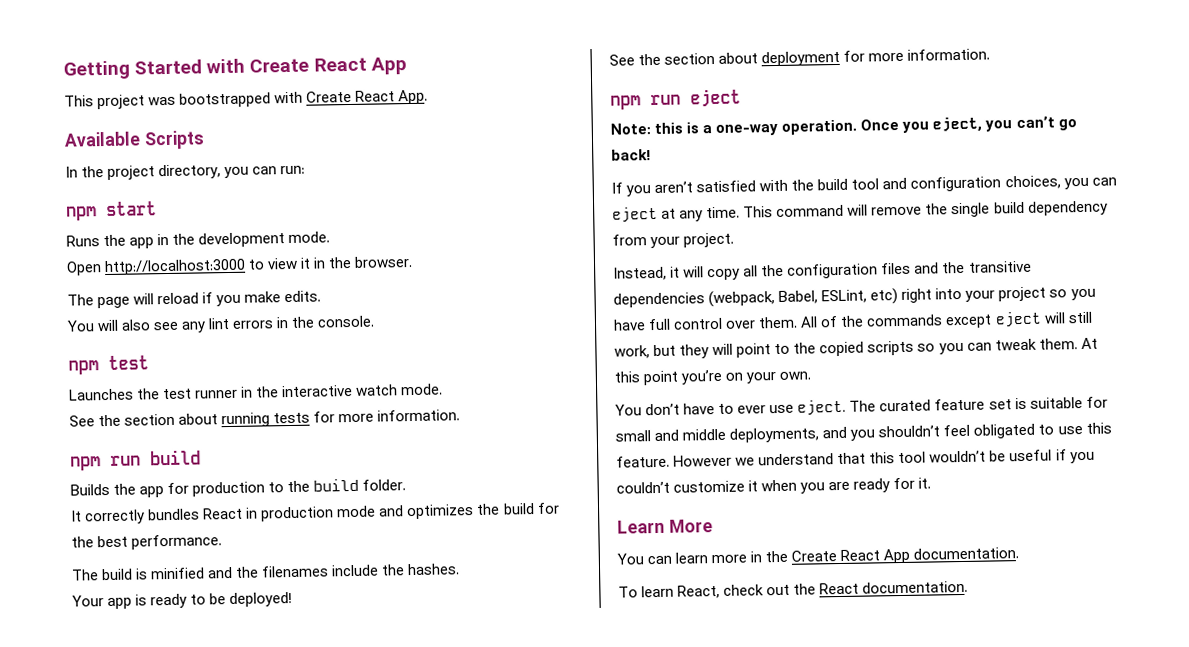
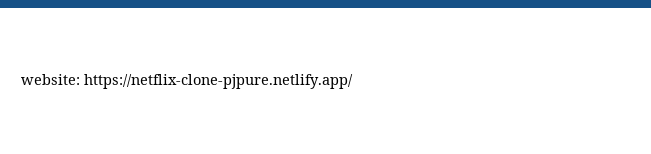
[63,57,407,80] [64,89,429,110] [64,130,205,150] [65,164,306,180] [66,201,157,221] [66,231,331,249] [66,255,414,276] [67,290,322,309] [67,315,376,333] [68,355,149,375] [69,383,444,401] [69,409,461,428] [70,449,201,471] [70,478,407,498] [70,502,560,525] [71,534,223,550] [71,563,461,581] [72,591,293,610] [609,48,991,67] [610,88,741,110] [610,116,1077,136] [611,149,651,161] [611,175,1117,197] [612,200,1108,223] [612,232,735,249] [613,260,1032,281] [613,286,1096,308] [613,311,1093,331] [614,337,1098,359] [614,369,812,386] [615,396,1108,416] [615,422,1112,443] [616,449,1095,468] [616,477,932,494] [617,519,713,534] [617,547,1020,565] [618,580,969,599] Getting Started with Create React App // This project was bootstrapped with Create React App. // Available Scripts // In the project directory, you can run: // npm start // Runs the app in the development mode. // Open http://localhost:3000 to view it in the browser. // The page will reload if you make edits. // You will also see any lint errors in the console. // npm test // Launches the test runner in the interactive watch mode. // See the section about running tests for more information. // npm run build // Builds the app for production to the build folder. // It correctly bundles React in production mode and optimizes the build for the best performance. // The build is minified and the filenames include the hashes. // Your app is ready to be deployed! // See the section about deployment for more information. // npm run eject // Note: this is a one-way operation. Once you eject, you can’t go back! // If you aren’t satisfied with the build tool and configuration choices, you can eject at any time. This command will remove the single build dependency from your project. // Instead, it will copy all the configuration files and the transitive dependencies (webpack, Babel, ESLint, etc) right into your project so you have full control over them. All of the commands except eject will still work, but they will point to the copied scripts so you can tweak them. At this point you’re on your own. // You don’t have to ever use eject. The curated feature set is suitable for small and middle deployments, and you shouldn’t feel obligated to use this feature. However we understand that this tool wouldn’t be useful if you couldn’t customize it when you are ready for it. // Learn More // You can learn more in the Create React App documentation. // To learn React, check out the React documentation. -> [21,74,353,89] website: https://netflix-clone-pjpure.netlify.app/

